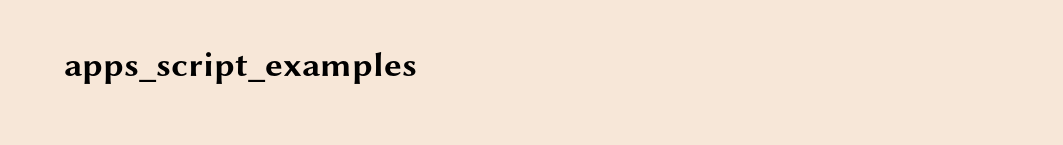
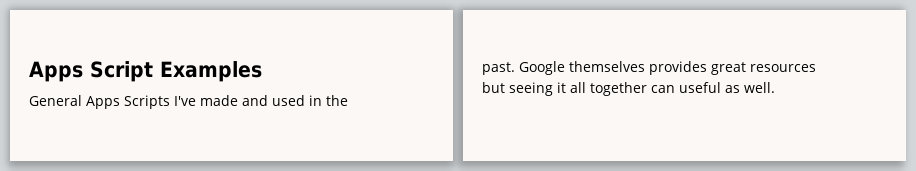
[64,52,417,84] apps_script_examples -> [29,61,262,82] [29,95,348,109] [482,61,816,75] [482,82,775,96] Apps Script Examples // General Apps Scripts I've made and used in the past. Google themselves provides great resources but seeing it all together can useful as well.

